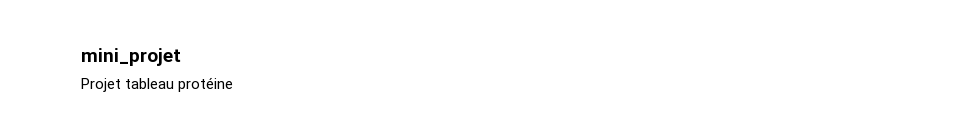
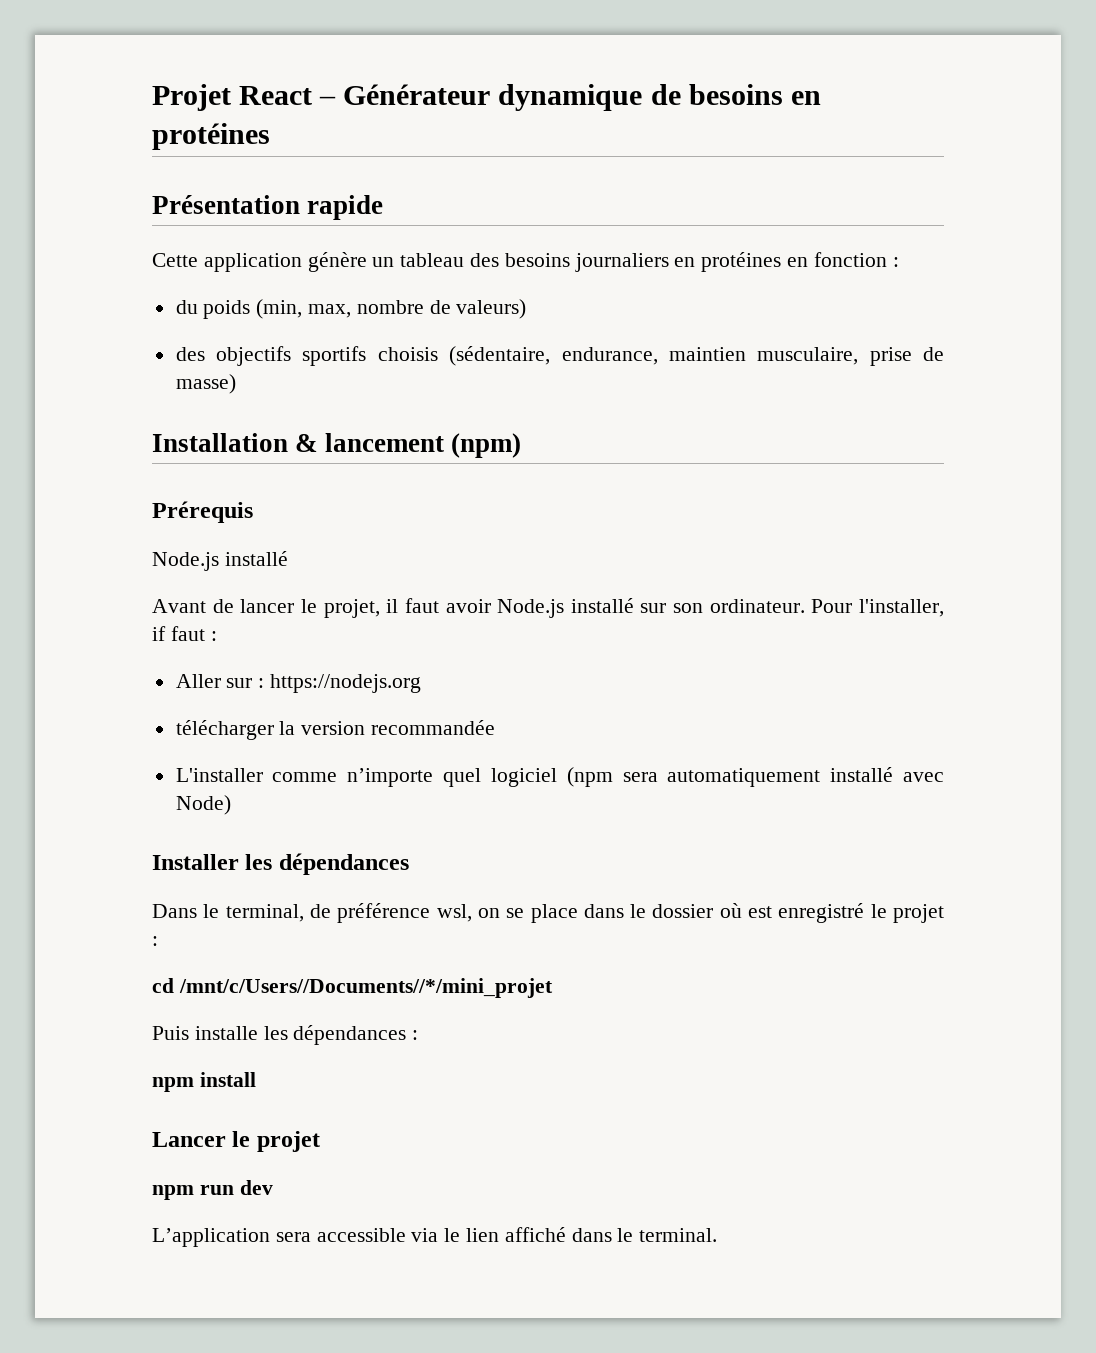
[81,48,181,66] [81,77,234,92] mini_projet // Projet tableau protéine -> [152,84,821,111] [152,123,270,150] [152,195,384,220] [152,252,899,272] [175,299,527,319] [175,346,945,366] [175,374,236,394] [152,433,521,458] [152,501,253,523] [152,551,288,571] [152,598,944,618] [152,626,217,641] [175,674,422,693] [175,720,496,740] [175,767,945,787] [175,795,231,815] [152,853,409,875] [152,903,944,923] [152,936,158,946] [152,978,553,998] [152,1025,419,1045] [152,1072,256,1092] [152,1131,320,1152] [152,1180,273,1200] [152,1227,718,1247] Projet React – Générateur dynamique de besoins en protéines // Présentation rapide // Cette application génère un tableau des besoins journaliers en protéines en fonction : // du poids (min, max, nombre de valeurs) // des objectifs sportifs choisis (sédentaire, endurance, maintien musculaire, prise de masse) // Installation & lancement (npm) // Prérequis // Node.js installé // Avant de lancer le projet, il faut avoir Node.js installé sur son ordinateur. Pour l'installer, if faut : // Aller sur : https://nodejs.org // télécharger la version recommandée // L'installer comme n’importe quel logiciel (npm sera automatiquement installé avec Node) // Installer les dépendances // Dans le terminal, de préférence wsl, on se place dans le dossier où est enregistré le projet : // cd /mnt/c/Users//Documents//*/mini_projet // Puis installe les dépendances : // npm install // Lancer le projet // npm run dev // L’application sera accessible via le lien affiché dans le terminal.

